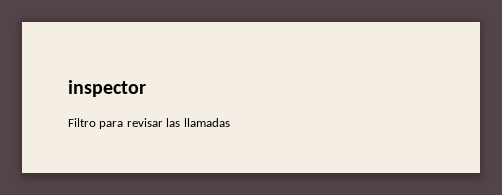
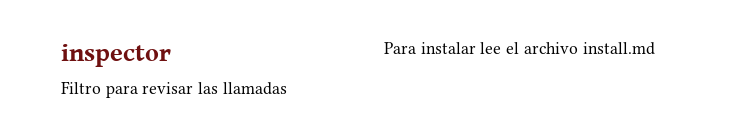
(230, 122) none -> [384,42,655,55] // Para instalar lee el archivo install.md

